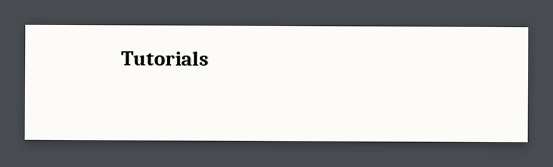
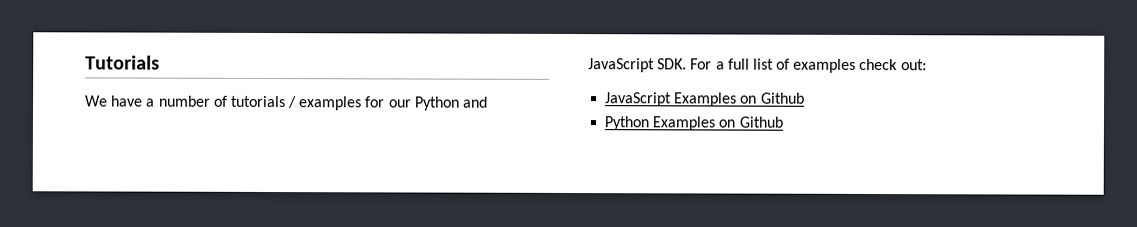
(209, 58) none -> [85,95,489,111] [588,58,927,73] [605,92,805,107] [604,116,783,131] // We have a number of tutorials / examples for our Python and JavaScript SDK. For a full list of examples check out: // JavaScript Examples on Github // Python Examples on Github

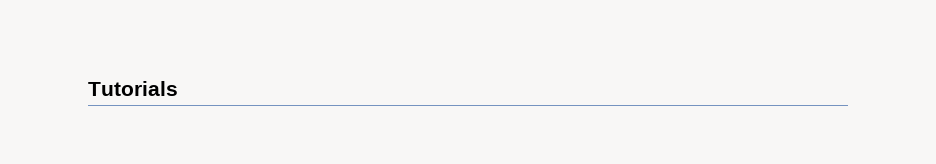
[85,95,489,111] [588,58,927,73] [605,92,805,107] [604,116,783,131] // We have a number of tutorials / examples for our Python and JavaScript SDK. For a full list of examples check out: // JavaScript Examples on Github // Python Examples on Github -> (178, 88) none

